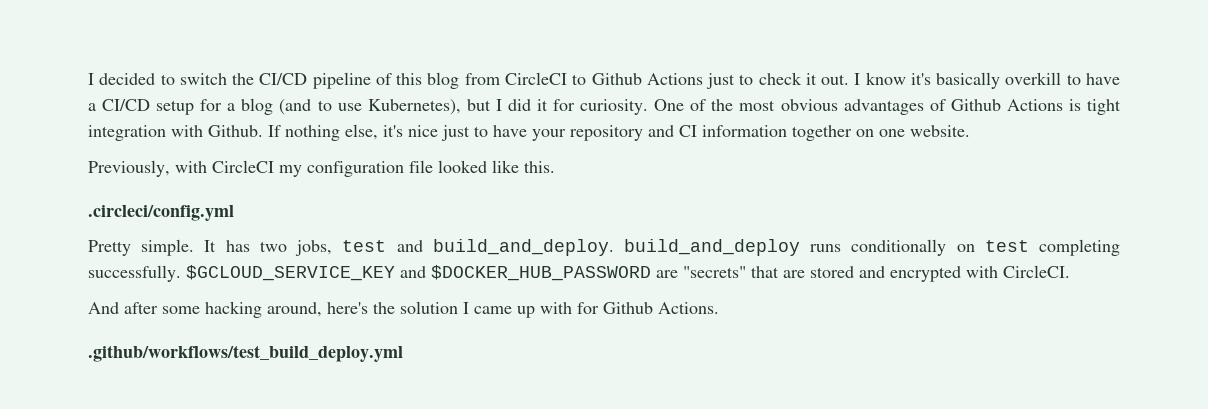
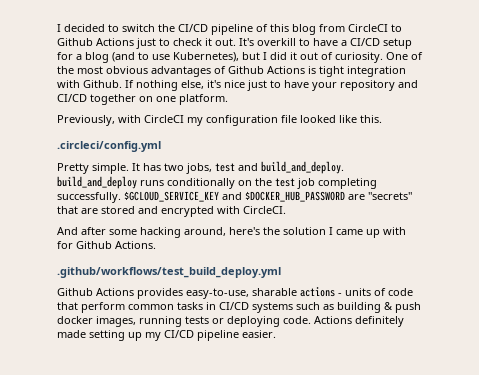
[854,72,1001,89] I know it's basically -> [239,38,254,46] It's
[553,99,576,111] for -> [300,52,333,60] out of
[679,125,787,137] CI information -> [57,94,87,102] CI/CD
[910,125,970,137] website. -> [179,94,228,105] platform.
[984,240,1029,252] test -> [255,178,315,189] the test job
(403, 353) none -> [57,287,413,299] [57,302,421,313] [57,316,404,327] [57,330,276,341] // Github Actions provides easy-to-use, sharable actions - units of code that perform common tasks in CI/CD systems such as building & push docker images, running tests or deploying code. Actions definitely made setting up my CI/CD pipeline easier.

